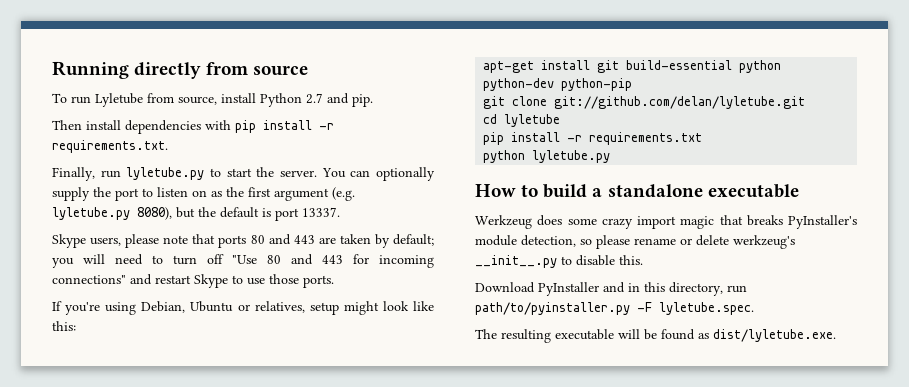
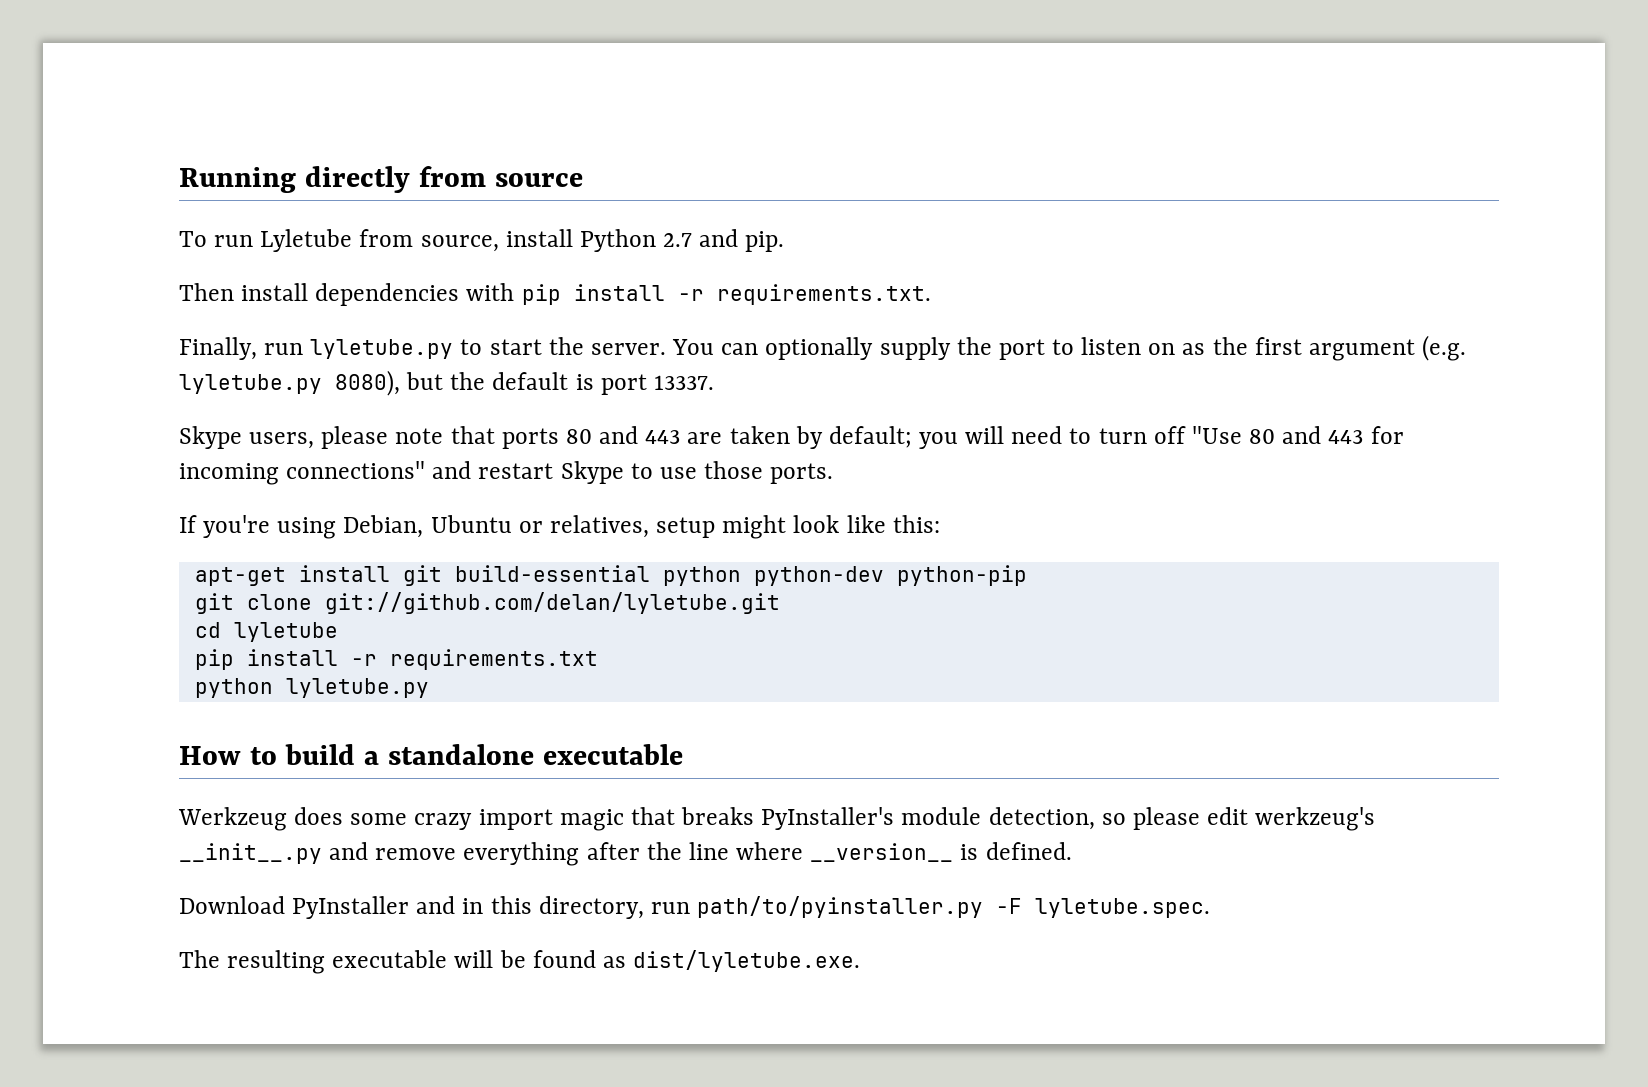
[634,235,795,249] [475,255,643,268] rename or delete werkzeug's __init__.py to disable this. -> [1207,807,1376,831] [179,842,1072,866] edit werkzeug's __init__.py and remove everything after the line where __version__ is defined.

